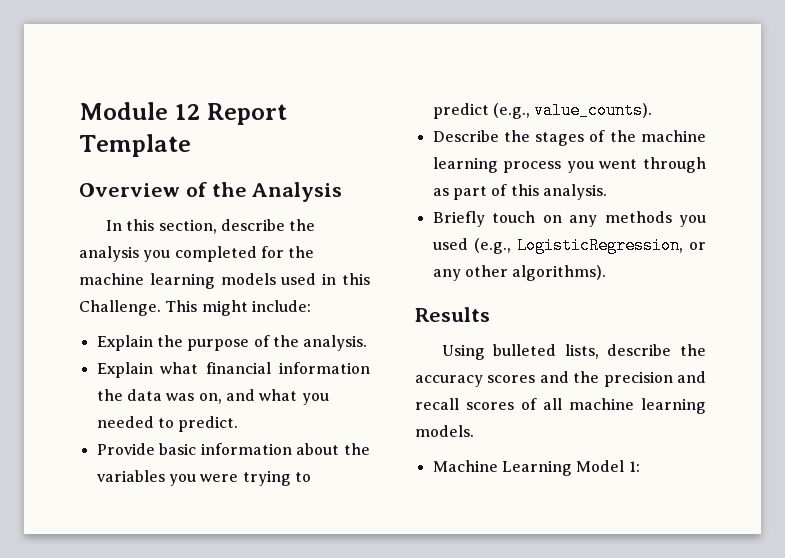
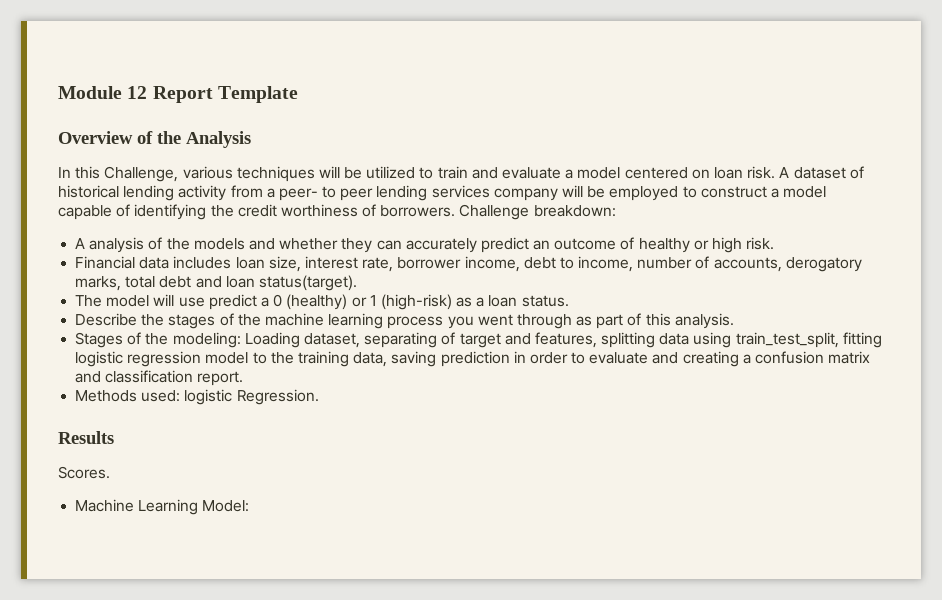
[158,219,316,234] [79,246,315,262] [79,273,370,289] [79,300,311,316] [96,335,368,351] [96,362,370,378] [96,389,329,405] [96,416,239,432] [96,443,370,455] [96,470,311,486] [432,102,653,119] section, describe the analysis you completed for the machine learning models used in this Challenge. This might include: // Explain the purpose of the analysis. // Explain what financial information the data was on, and what you needed to predict. // Provide basic information about the variables you were trying to predict (e.g., value_counts). -> [104,166,864,182] [58,185,827,201] [58,204,616,220] [75,237,775,253] [75,256,862,272] [75,275,357,291] [75,294,569,310] Challenge, various techniques will be utilized to train and evaluate a model centered on loan risk. A dataset of historical lending activity from a peer- to peer lending services company will be employed to construct a model capable of identifying the credit worthiness of borrowers. Challenge breakdown: // A analysis of the models and whether they can accurately predict an outcome of healthy or high risk. // Financial data includes loan size, interest rate, borrower income, debt to income, number of accounts, derogatory marks, total debt and loan status(target). // The model will use predict a 0 (healthy) or 1 (high-risk) as a loan status.
[432,211,706,227] [432,237,706,254] [432,265,607,281] [415,307,490,322] [441,344,706,360] [415,371,706,387] [415,398,706,414] [415,425,474,437] Briefly touch on any methods you used (e.g., LogisticRegression, or any other algorithms). // Results // Using bulleted lists, describe the accuracy scores and the precision and recall scores of all machine learning models. -> [75,332,882,348] [75,351,871,367] [75,370,244,386] [75,389,319,405] [58,431,114,444] [58,466,110,479] Stages of the modeling: Loading dataset, separating of target and features, splitting data using train_test_split, fitting logistic regression model to the training data, saving prediction in order to evaluate and creating a confusion matrix and classification report. // Methods used: logistic Regression. // Results // Scores.
[576,460,640,472] Model 1: -> [202,500,250,512] Model:

